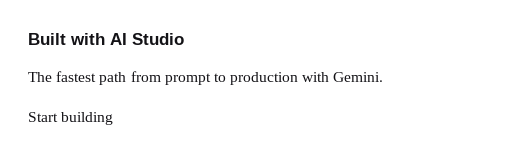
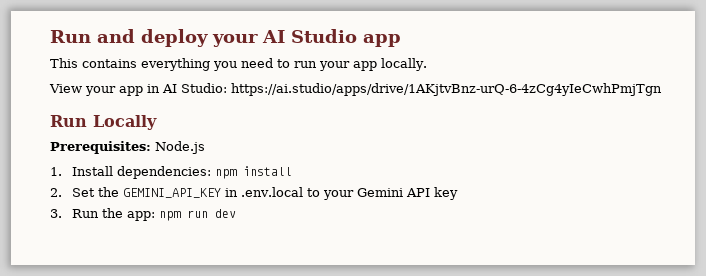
[28,33,184,45] [28,71,384,85] [28,112,114,125] Built with AI Studio // The fastest path from prompt to production with Gemini. // Start building -> [50,29,401,47] [50,58,427,71] [49,83,662,96] [50,115,157,130] [50,141,205,154] [50,166,293,179] [50,187,459,200] [50,208,237,221] Run and deploy your AI Studio app // This contains everything you need to run your app locally. // View your app in AI Studio: https://ai.studio/apps/drive/1AKjtvBnz-urQ-6-4zCg4yIeCwhPmjTgn // Run Locally // Prerequisites: Node.js // 1. Install dependencies: npm install // 2. Set the GEMINI_API_KEY in .env.local to your Gemini API key // 3. Run the app: npm run dev

